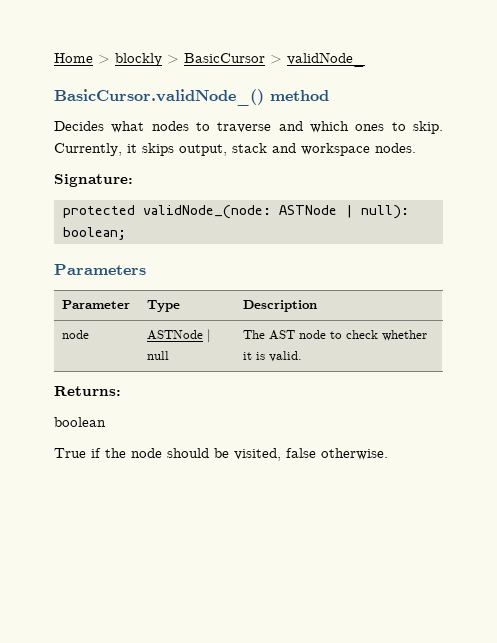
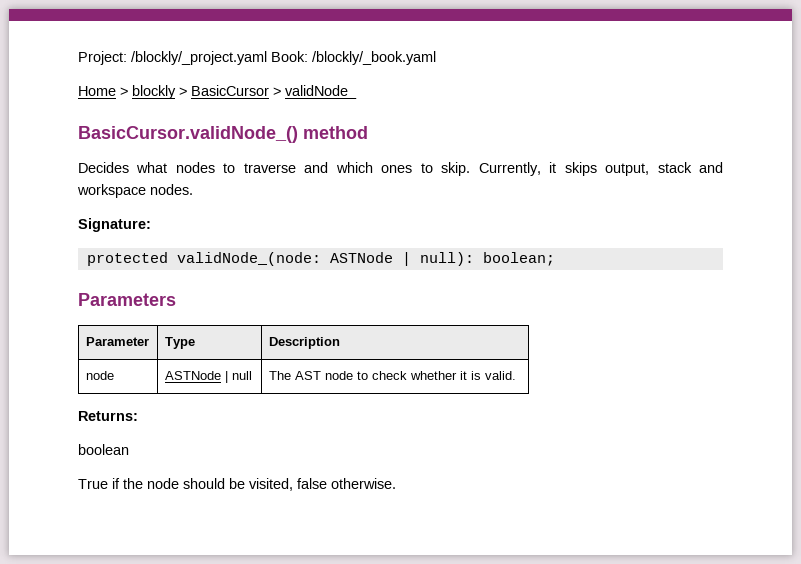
(54, 58) none -> [78,51,436,65] Project: /blockly/_project.yaml Book: /blockly/_book.yaml //

